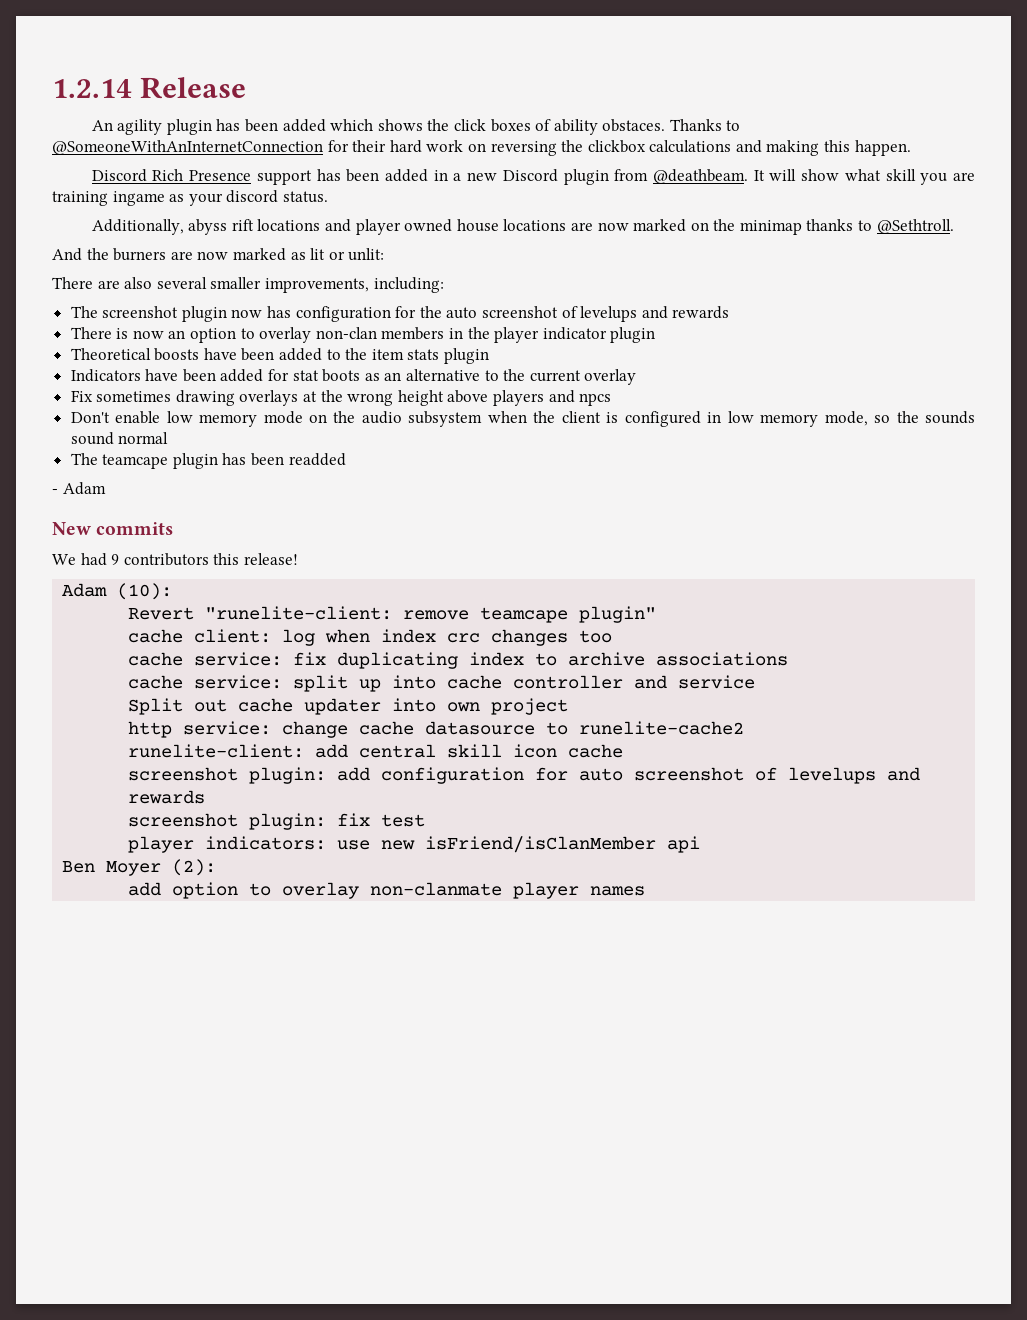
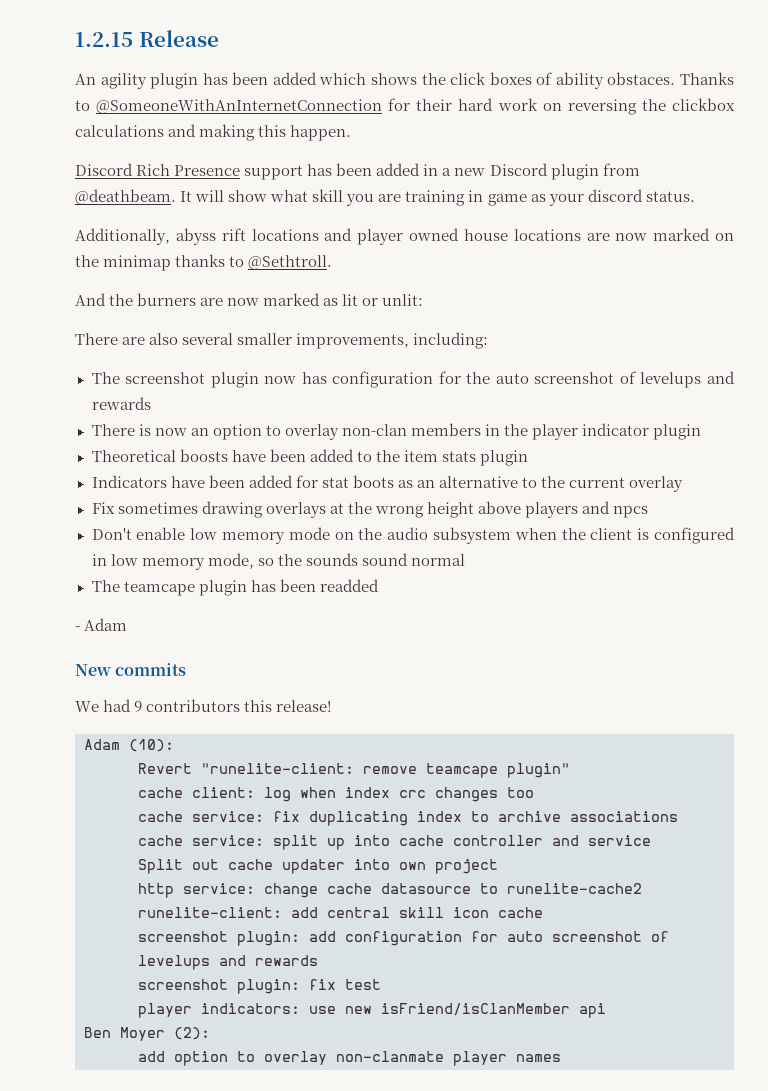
[52,79,132,98] 1.2.14 -> [75,32,133,47] 1.2.15
[112,191,165,206] ingame -> [468,190,527,206] in game

